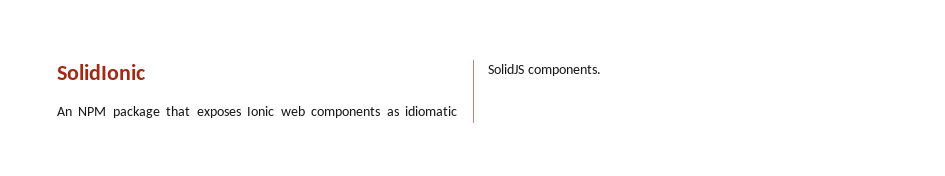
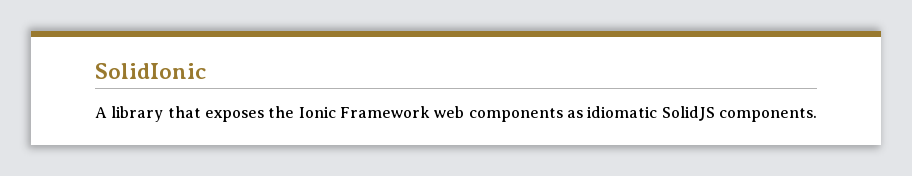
[57,106,275,118] An NPM package that exposes Ionic -> [95,106,430,122] A library that exposes the Ionic Framework

